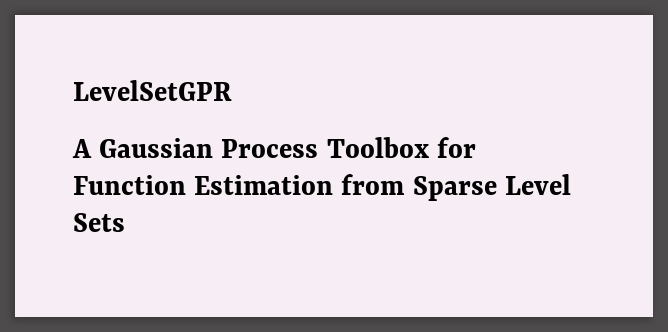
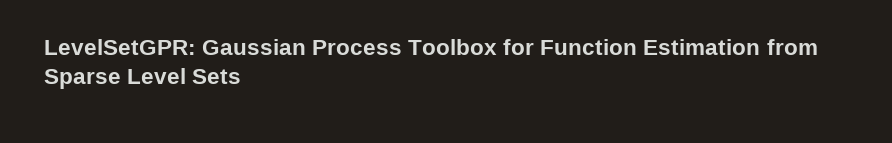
[73,80,232,101] [72,139,92,158] LevelSetGPR // A -> [44,39,196,55] LevelSetGPR:

